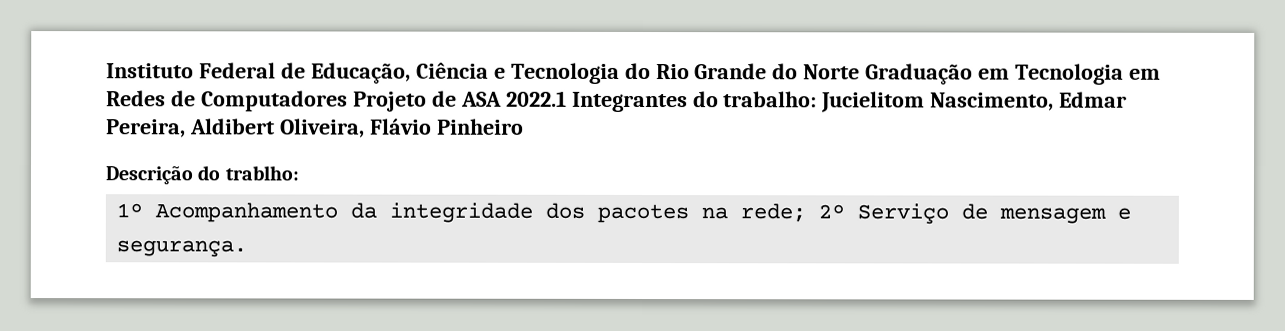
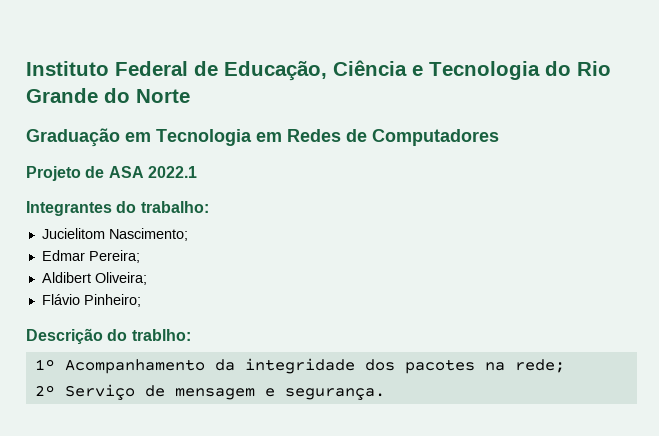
(861, 72) none -> (190, 96) //
(348, 101) none -> (499, 137) //
(567, 98) none -> (197, 172) //
[821,91,1128,113] [106,118,524,138] Jucielitom Nascimento, Edmar Pereira, Aldibert Oliveira, Flávio Pinheiro -> [41,228,188,241] [41,250,140,263] [41,272,147,285] [41,294,141,307] // Jucielitom Nascimento; // Edmar Pereira; // Aldibert Oliveira; // Flávio Pinheiro;
(807, 213) none -> (565, 366) //

